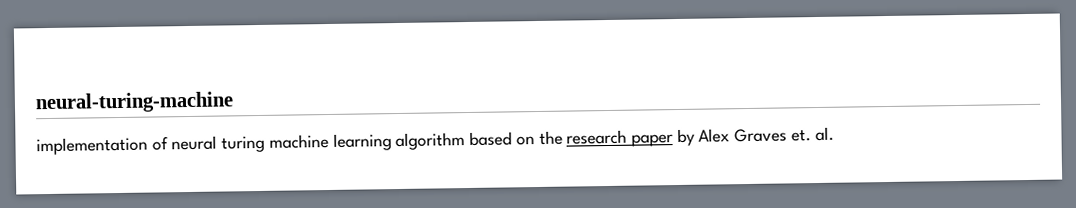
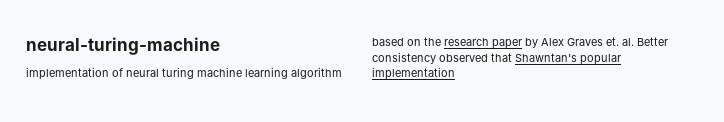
(834, 134) none -> [637,37,668,46] [372,52,621,65] [372,67,455,80] Better consistency observed that Shawntan's popular implementation

